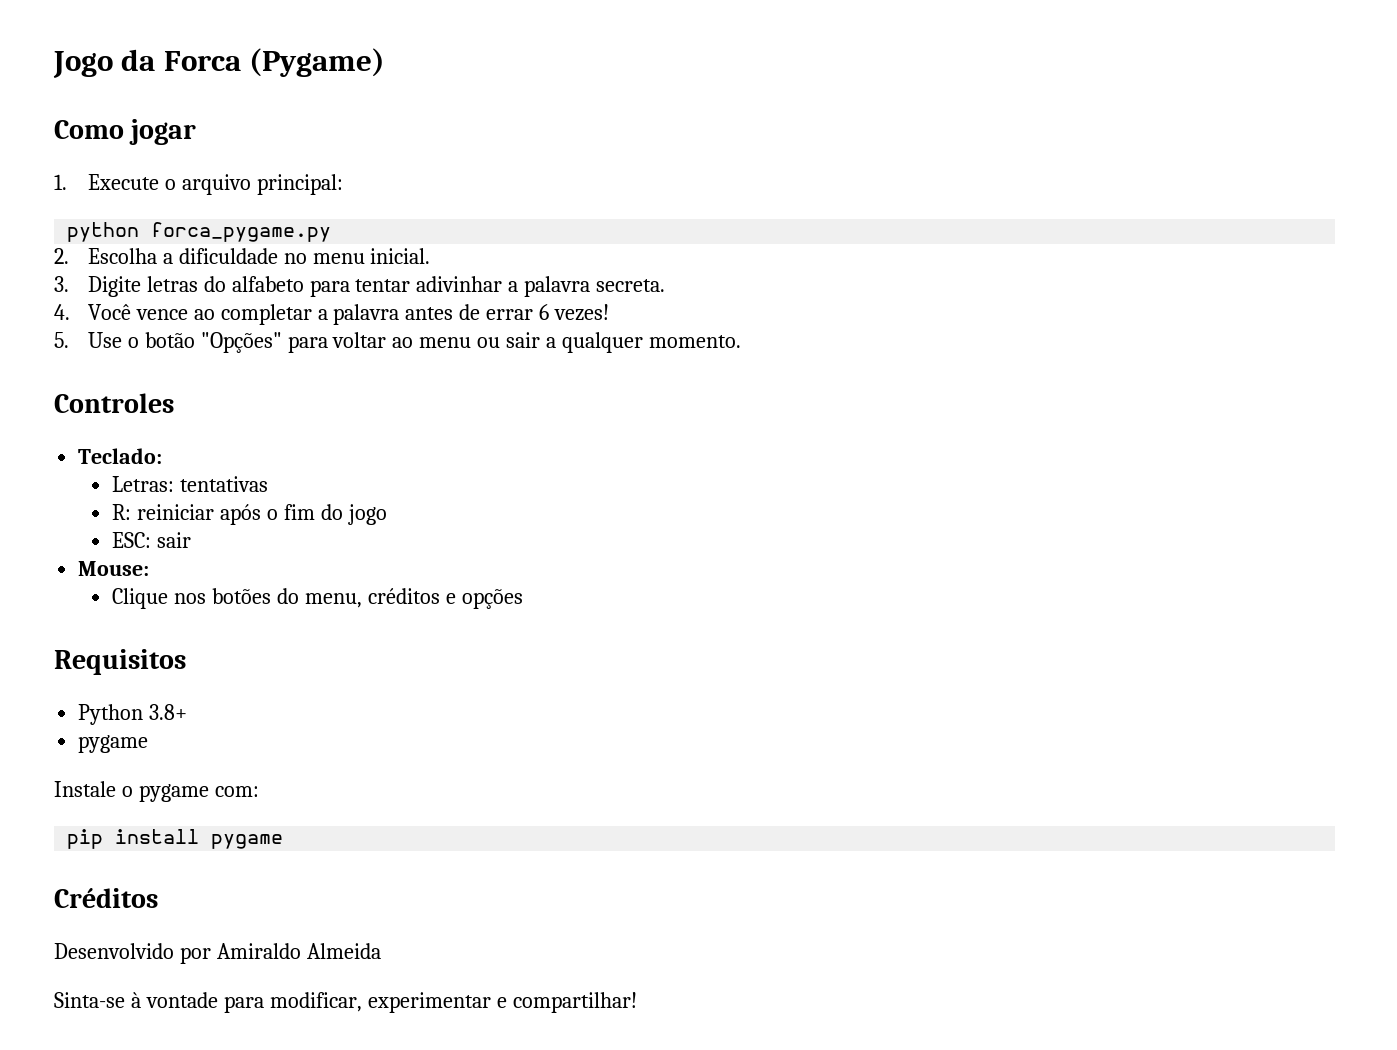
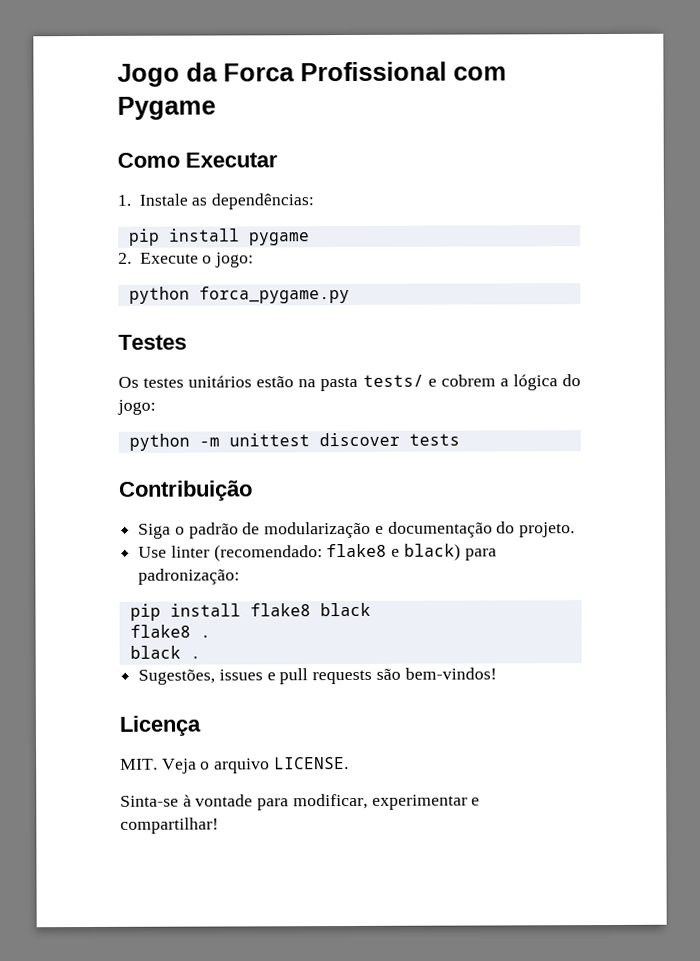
[249,48,386,77] (Pygame) -> [300,61,507,82] [117,96,216,120] Profissional com Pygame
[129,119,197,145] jogar -> [185,152,278,168] Executar
[87,174,343,195] [67,222,332,242] [54,248,431,264] [54,276,666,297] [54,304,610,325] [54,332,742,353] [54,393,174,413] [78,448,163,464] [111,476,268,492] [111,504,387,525] [111,532,191,548] [78,561,150,576] [111,588,523,609] [54,649,186,675] [78,704,188,725] [78,735,149,753] [54,781,259,802] [67,829,284,849] [54,888,158,908] [54,943,381,964] Execute o arquivo principal: // python forca_pygame.py // 2. Escolha a dificuldade no menu inicial. // 3. Digite letras do alfabeto para tentar adivinhar a palavra secreta. // 4. Você vence ao completar a palavra antes de errar 6 vezes! // 5. Use o botão "Opções" para voltar ao menu ou sair a qualquer momento. // Controles // Teclado: // Letras: tentativas // R: reiniciar após o fim do jogo // ESC: sair // Mouse: // Clique nos botões do menu, créditos e opções // Requisitos // Python 3.8+ // pygame // Instale o pygame com: // pip install pygame // Créditos // Desenvolvido por Amiraldo Almeida -> [138,193,315,210] [128,228,310,246] [118,252,255,268] [128,286,350,304] [118,334,187,350] [118,374,581,392] [117,399,156,415] [128,432,460,451] [118,480,253,502] [138,521,576,539] [138,543,497,562] [138,568,241,585] [129,602,371,621] [129,624,211,638] [129,645,201,659] [138,667,497,685] [119,715,201,737] [120,757,349,774] Instale as dependências: // pip install pygame // 2. Execute o jogo: // python forca_pygame.py // Testes // Os testes unitários estão na pasta tests/ e cobrem a lógica do jogo: // python -m unittest discover tests // Contribuição // Siga o padrão de modularização e documentação do projeto. // Use linter (recomendado: flake8 e black) para padronização: // pip install flake8 black // flake8 . // black . // Sugestões, issues e pull requests são bem-vindos! // Licença // MIT. Veja o arquivo LICENSE.

